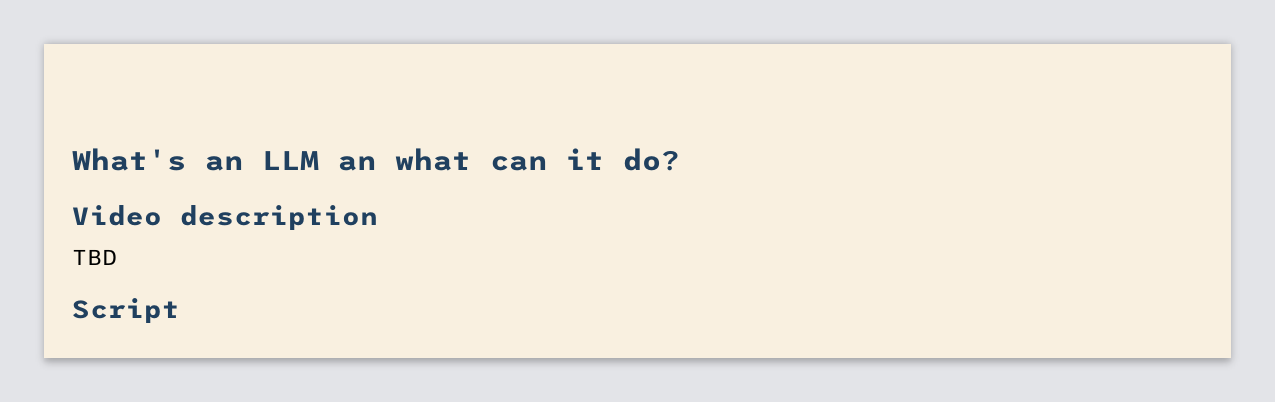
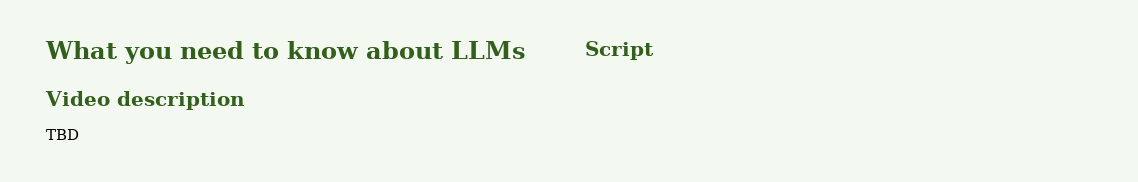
[72,148,680,171] What's an LLM an what can it do? -> [45,41,526,64] What you need to know about LLMs

